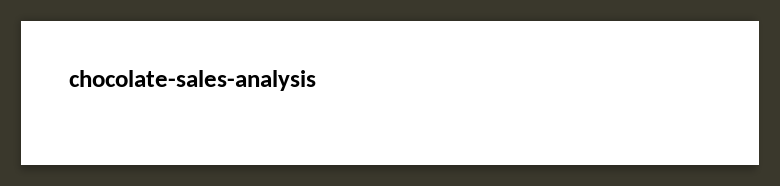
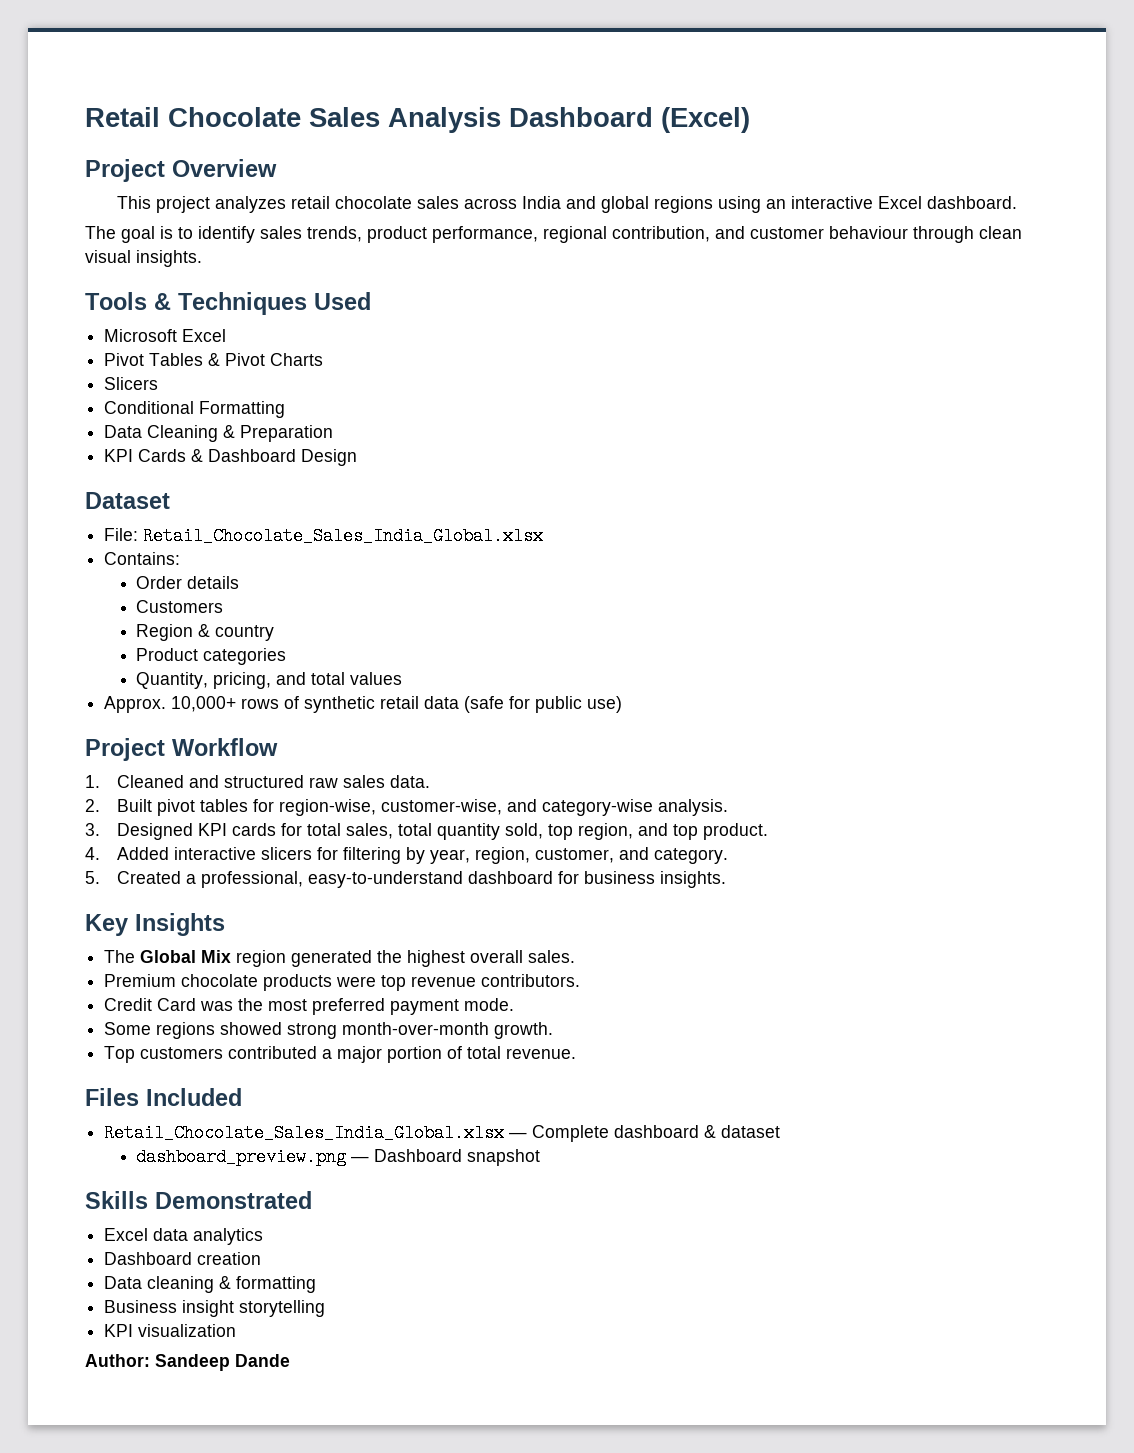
[69,70,316,91] chocolate-sales-analysis -> [85,107,750,133] [85,159,277,182] [117,196,1018,213] [85,226,1022,243] [85,250,202,267] [85,292,371,315] [104,329,227,342] [104,353,324,366] [104,377,159,390] [104,401,286,418] [104,425,334,442] [104,449,358,466] [85,492,170,509] [104,527,544,545] [104,552,181,565] [136,576,240,589] [136,600,224,613] [136,624,275,641] [136,648,287,665] [136,672,403,689] [104,696,623,713] [85,738,278,761] [85,775,431,788] [85,799,729,816] [85,823,769,840] [85,847,729,864] [85,871,727,888] [85,913,225,936] [104,950,576,967] [104,974,581,991] [104,998,515,1015] [104,1022,554,1039] [104,1046,577,1063] [85,1088,242,1106] [104,1124,781,1142] [136,1148,541,1166] [85,1191,312,1209] [104,1228,264,1245] [104,1252,262,1265] [104,1276,317,1293] [104,1300,326,1317] [104,1324,237,1337] [85,1354,290,1371] Retail Chocolate Sales Analysis Dashboard (Excel) // Project Overview // This project analyzes retail chocolate sales across India and global regions using an interactive Excel dashboard. // The goal is to identify sales trends, product performance, regional contribution, and customer behaviour through clean visual insights. // Tools & Techniques Used // Microsoft Excel // Pivot Tables & Pivot Charts // Slicers // Conditional Formatting // Data Cleaning & Preparation // KPI Cards & Dashboard Design // Dataset // File: Retail_Chocolate_Sales_India_Global.xlsx // Contains: // Order details // Customers // Region & country // Product categories // Quantity, pricing, and total values // Approx. 10,000+ rows of synthetic retail data (safe for public use) // Project Workflow // 1. Cleaned and structured raw sales data. // 2. Built pivot tables for region-wise, customer-wise, and category-wise analysis. // 3. Designed KPI cards for total sales, total quantity sold, top region, and top product. // 4. Added interactive slicers for filtering by year, region, customer, and category. // 5. Created a professional, easy-to-understand dashboard for business insights. // Key Insights // The Global Mix region generated the highest overall sales. // Premium chocolate products were top revenue contributors. // Credit Card was the most preferred payment mode. // Some regions showed strong month-over-month growth. // Top customers contributed a major portion of total revenue. // Files Included // Retail_Chocolate_Sales_India_Global.xlsx — Complete dashboard & dataset // dashboard_preview.png — Dashboard snapshot // Skills Demonstrated // Excel data analytics // Dashboard creation // Data cleaning & formatting // Business insight storytelling // KPI visualization // Author: Sandeep Dande

